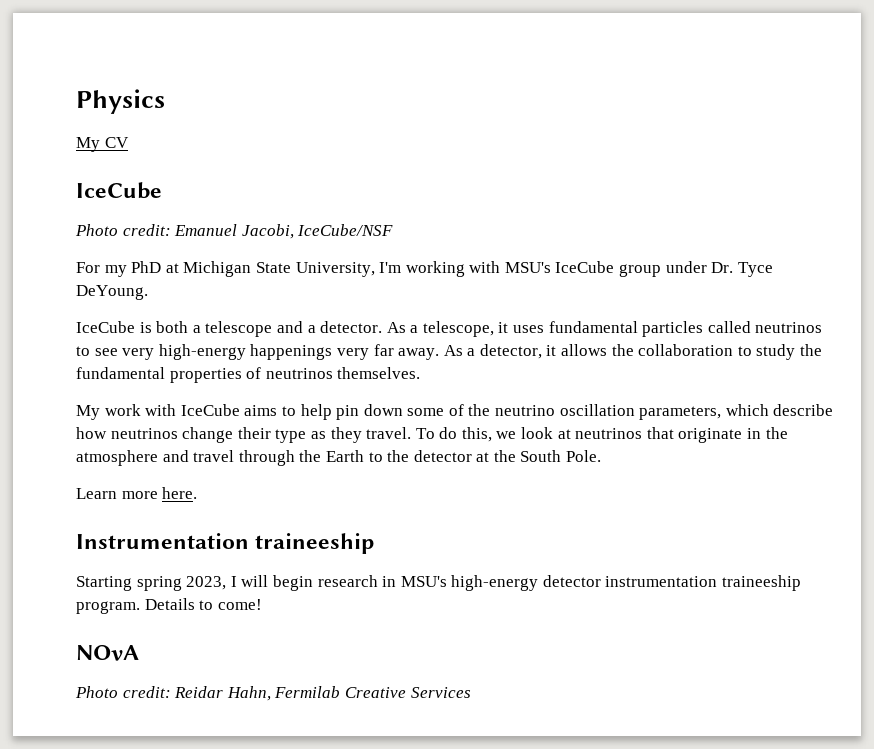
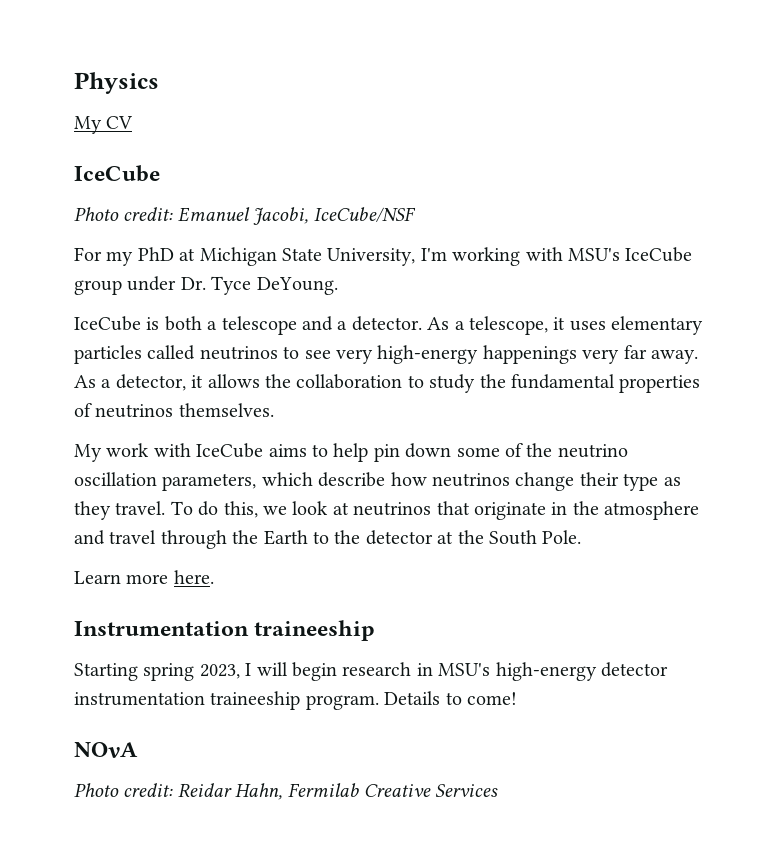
[548,321,638,333] fundamental -> [611,316,704,335] elementary

